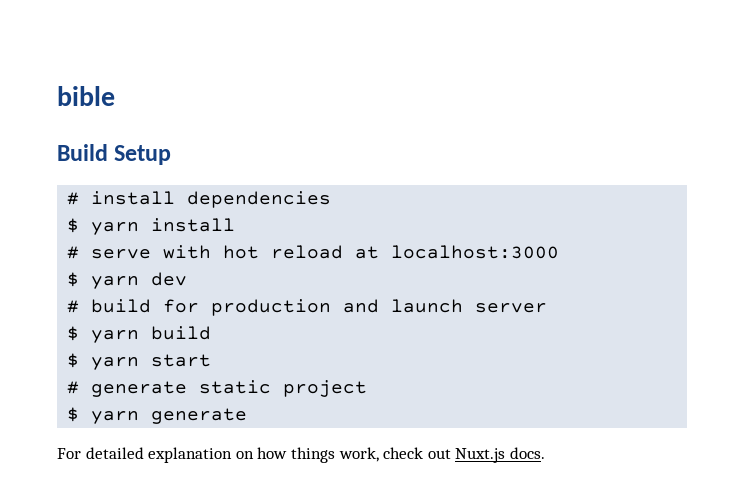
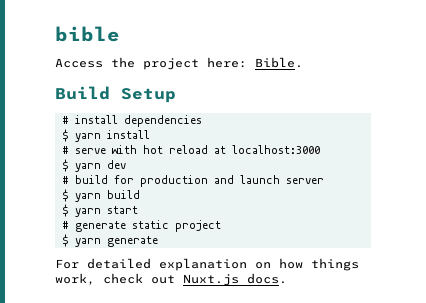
(115, 96) none -> [55,57,303,70] // Access the project here: Bible.

